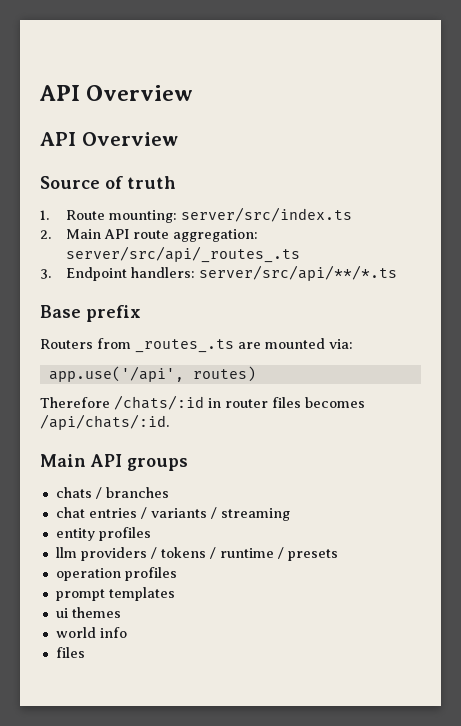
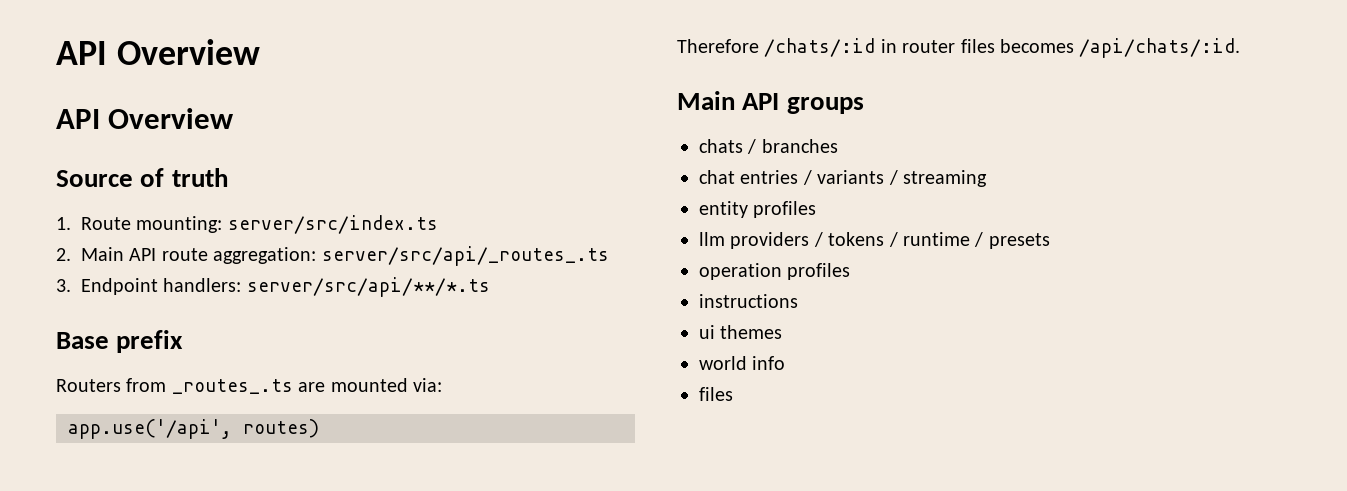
[55,587,175,601] prompt templates -> [699,294,798,308] instructions

